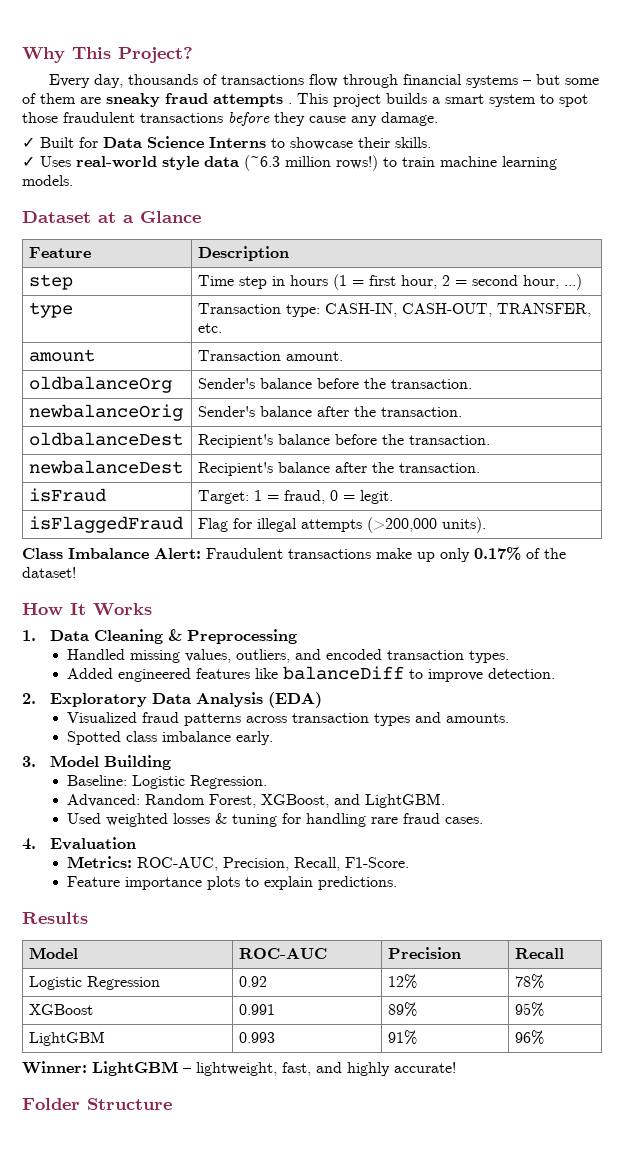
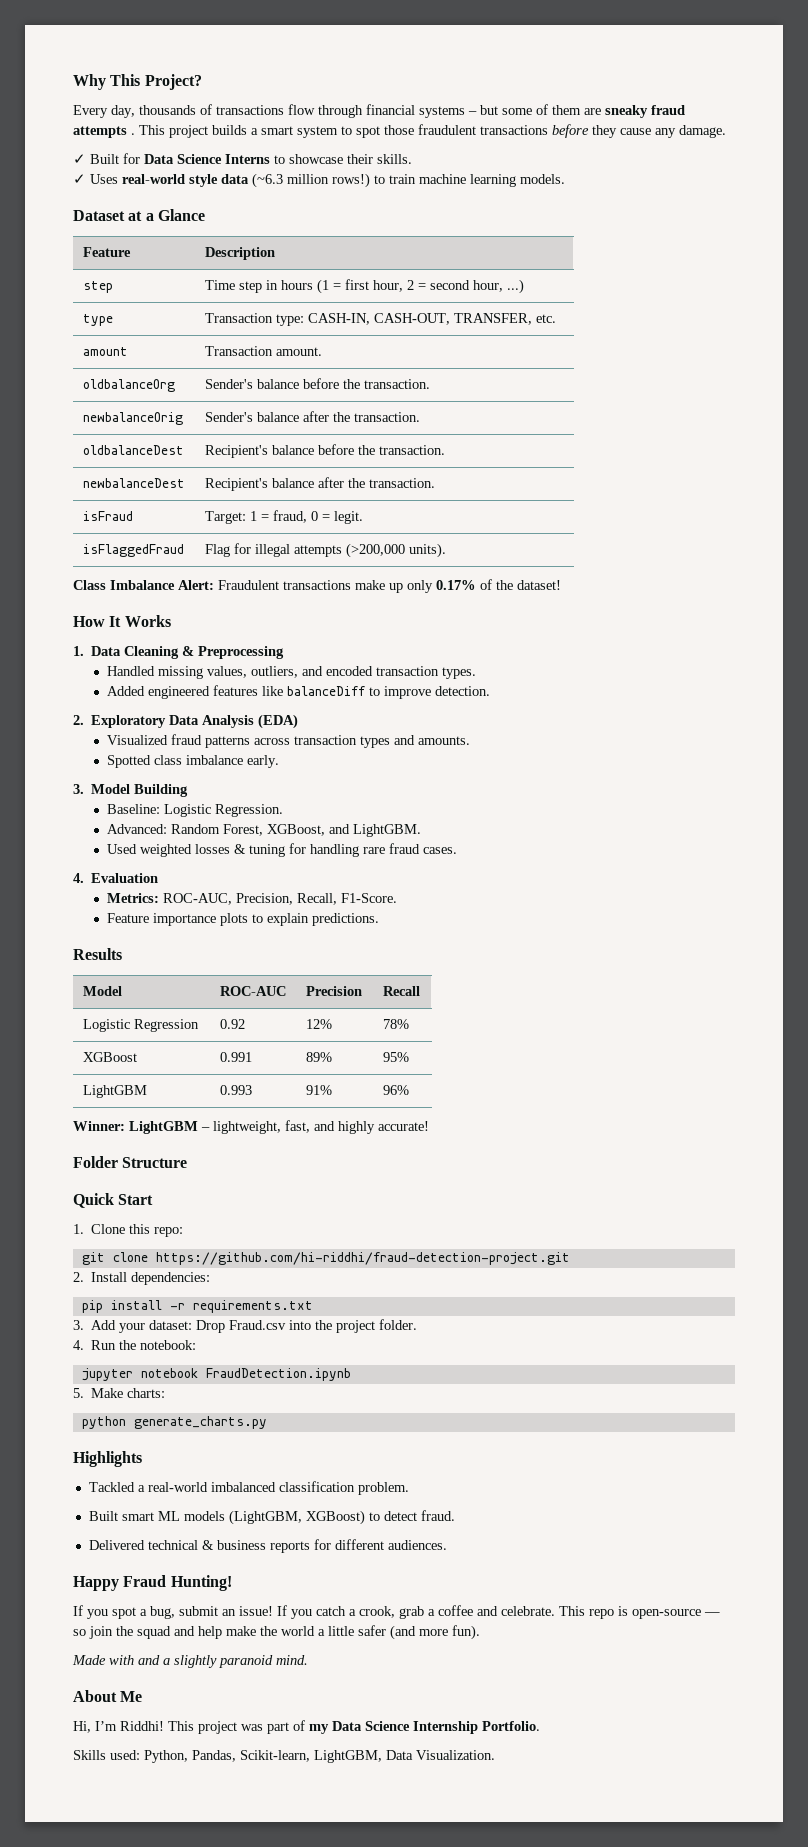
(172, 1104) none -> [73,1193,154,1208] [73,1224,184,1237] [81,1252,570,1265] [73,1272,211,1285] [81,1300,313,1313] [73,1319,418,1333] [73,1340,197,1350] [81,1368,351,1381] [73,1388,166,1398] [81,1416,267,1429] [73,1451,142,1467] [88,1481,409,1495] [88,1510,455,1525] [88,1539,447,1553] [73,1575,232,1591] [73,1605,720,1619] [73,1625,480,1640] [72,1655,308,1668] [73,1690,143,1702] [73,1720,540,1734] [73,1750,495,1763] // Quick Start // 1. Clone this repo: // git clone https://github.com/hi-riddhi/fraud-detection-project.git // 2. Install dependencies: // pip install -r requirements.txt // 3. Add your dataset: Drop Fraud.csv into the project folder. // 4. Run the notebook: // jupyter notebook FraudDetection.ipynb // 5. Make charts: // python generate_charts.py // Highlights // Tackled a real-world imbalanced classification problem. // Built smart ML models (LightGBM, XGBoost) to detect fraud. // Delivered technical & business reports for different audiences. // Happy Fraud Hunting! // If you spot a bug, submit an issue! If you catch a crook, grab a coffee and celebrate. This repo is open-source — so join the squad and help make the world a little safer (and more fun). // Made with and a slightly paranoid mind. // About Me // Hi, I’m Riddhi! This project was part of my Data Science Internship Portfolio. // Skills used: Python, Pandas, Scikit-learn, LightGBM, Data Visualization.

